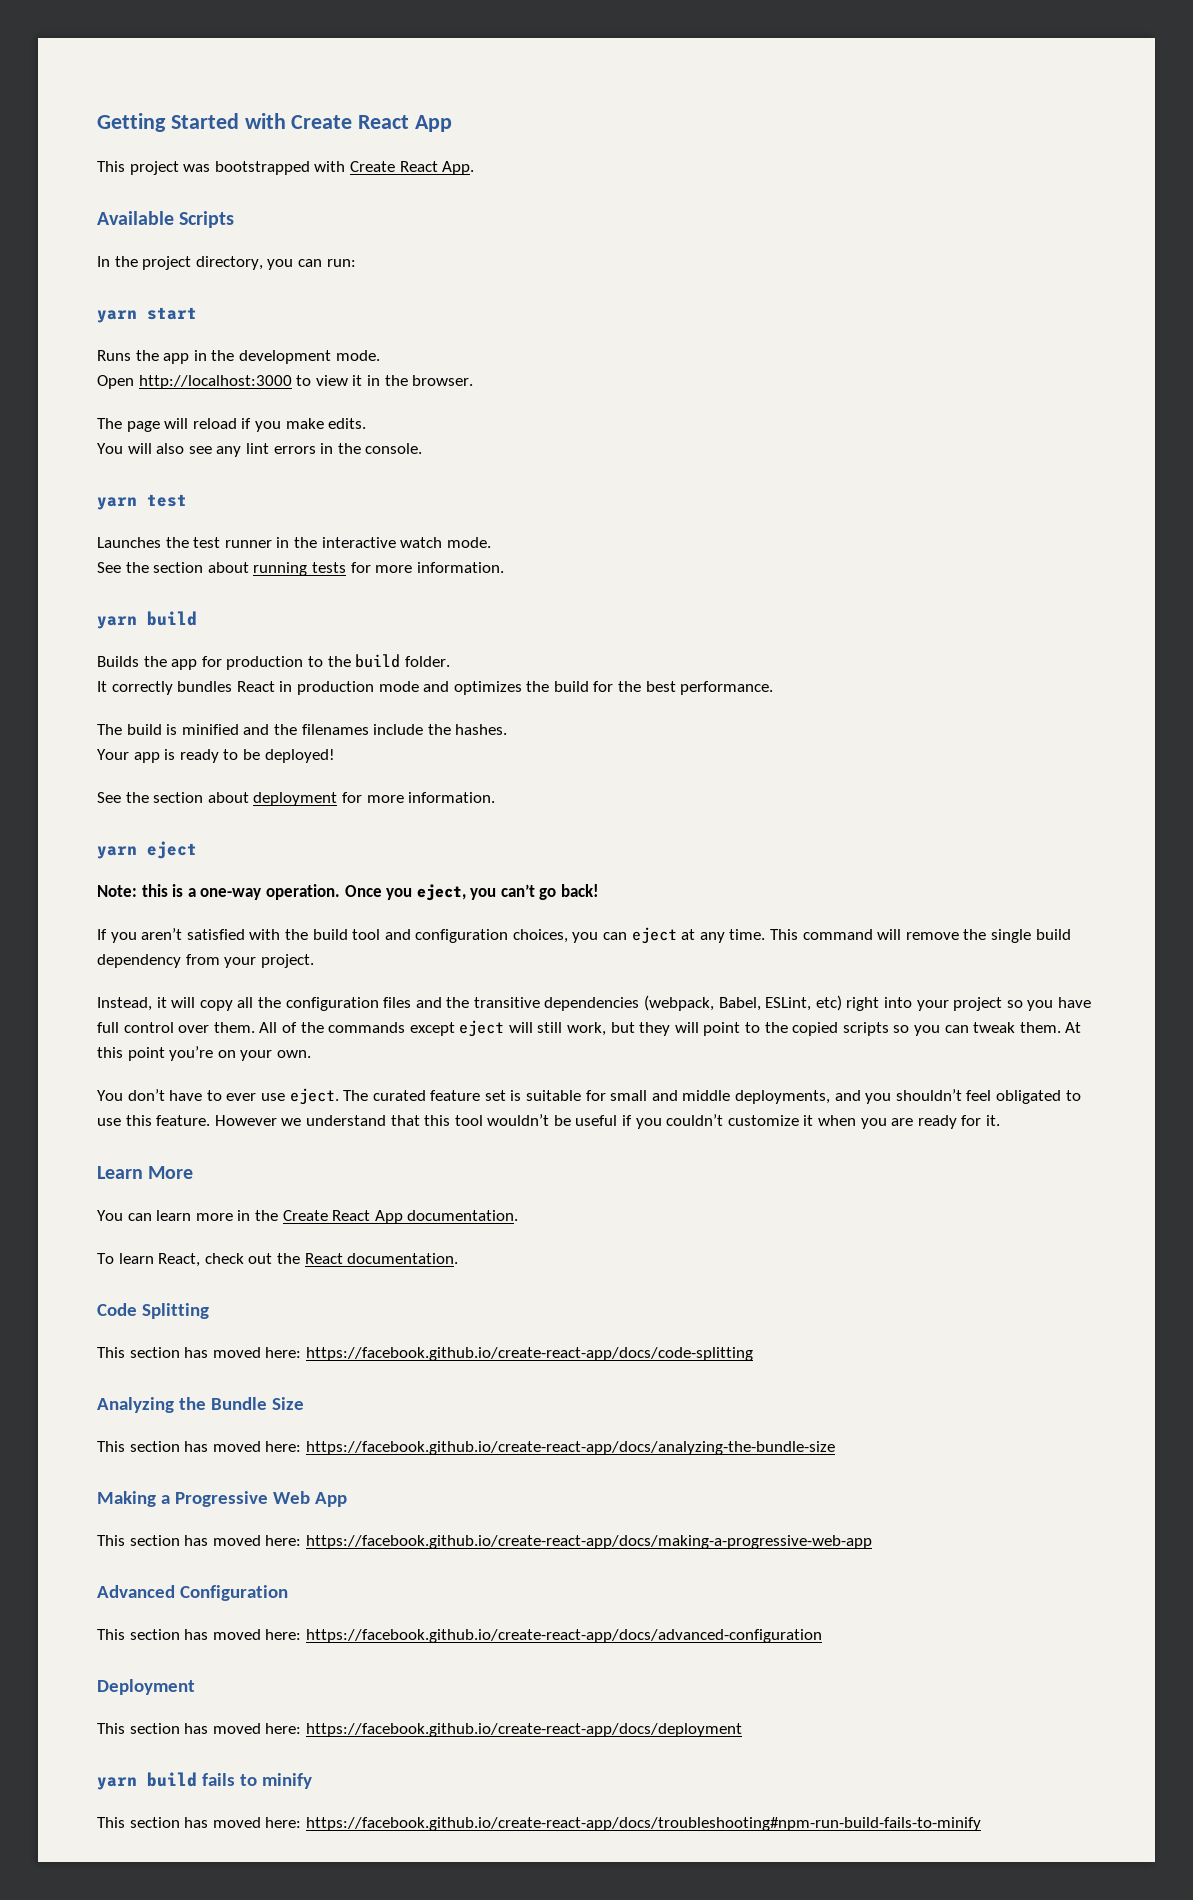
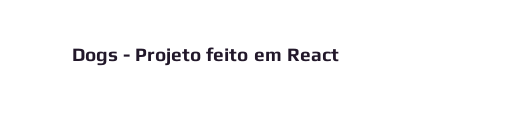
[97,113,453,132] [97,161,475,175] [97,211,235,228] [97,256,356,270] [97,307,197,323] [97,350,380,364] [97,375,474,389] [97,418,367,432] [97,443,423,457] [97,494,187,510] [97,537,491,548] [97,562,504,576] [97,611,197,629] [97,654,450,670] [97,681,774,695] [97,724,508,735] [97,749,335,763] [97,792,496,806] [97,841,197,859] [97,884,600,901] [97,927,1071,944] [97,954,314,968] [97,995,1091,1011] [97,1020,1082,1037] [97,1046,311,1061] [97,1088,1081,1105] [97,1114,1000,1129] [97,1166,194,1179] [97,1210,519,1224] [97,1253,459,1267] [97,1303,209,1319] [97,1347,753,1361] [97,1397,304,1413] [97,1441,835,1455] [97,1491,347,1507] [97,1535,872,1549] [97,1585,288,1601] [97,1629,822,1643] [97,1679,195,1695] [97,1723,742,1737] [97,1772,312,1790] [97,1817,981,1831] Getting Started with Create React App // This project was bootstrapped with Create React App. // Available Scripts // In the project directory, you can run: // yarn start // Runs the app in the development mode. // Open http://localhost:3000 to view it in the browser. // The page will reload if you make edits. // You will also see any lint errors in the console. // yarn test // Launches the test runner in the interactive watch mode. // See the section about running tests for more information. // yarn build // Builds the app for production to the build folder. // It correctly bundles React in production mode and optimizes the build for the best performance. // The build is minified and the filenames include the hashes. // Your app is ready to be deployed! // See the section about deployment for more information. // yarn eject // Note: this is a one-way operation. Once you eject, you can’t go back! // If you aren’t satisfied with the build tool and configuration choices, you can eject at any time. This command will remove the single build dependency from your project. // Instead, it will copy all the configuration files and the transitive dependencies (webpack, Babel, ESLint, etc) right into your project so you have full control over them. All of the commands except eject will still work, but they will point to the copied scripts so you can tweak them. At this point you’re on your own. // You don’t have to ever use eject. The curated feature set is suitable for small and middle deployments, and you shouldn’t feel obligated to use this feature. However we understand that this tool wouldn’t be useful if you couldn’t customize it when you are ready for it. // Learn More // You can learn more in the Create React App documentation. // To learn React, check out the React documentation. // Code Splitting // This section has moved here: https://facebook.github.io/create-react-app/docs/code-splitting // Analyzing the Bundle Size // This section has moved here: https://facebook.github.io/create-react-app/docs/analyzing-the-bundle-size // Making a Progressive Web App // This section has moved here: https://facebook.github.io/create-react-app/docs/making-a-progressive-web-app // Advanced Configuration // This section has moved here: https://facebook.github.io/create-react-app/docs/advanced-configuration // Deployment // This section has moved here: https://facebook.github.io/create-react-app/docs/deployment // yarn build fails to minify // This section has moved here: https://facebook.github.io/create-react-app/docs/troubleshooting#npm-run-build-fails-to-minify -> [72,47,339,66] Dogs - Projeto feito em React

